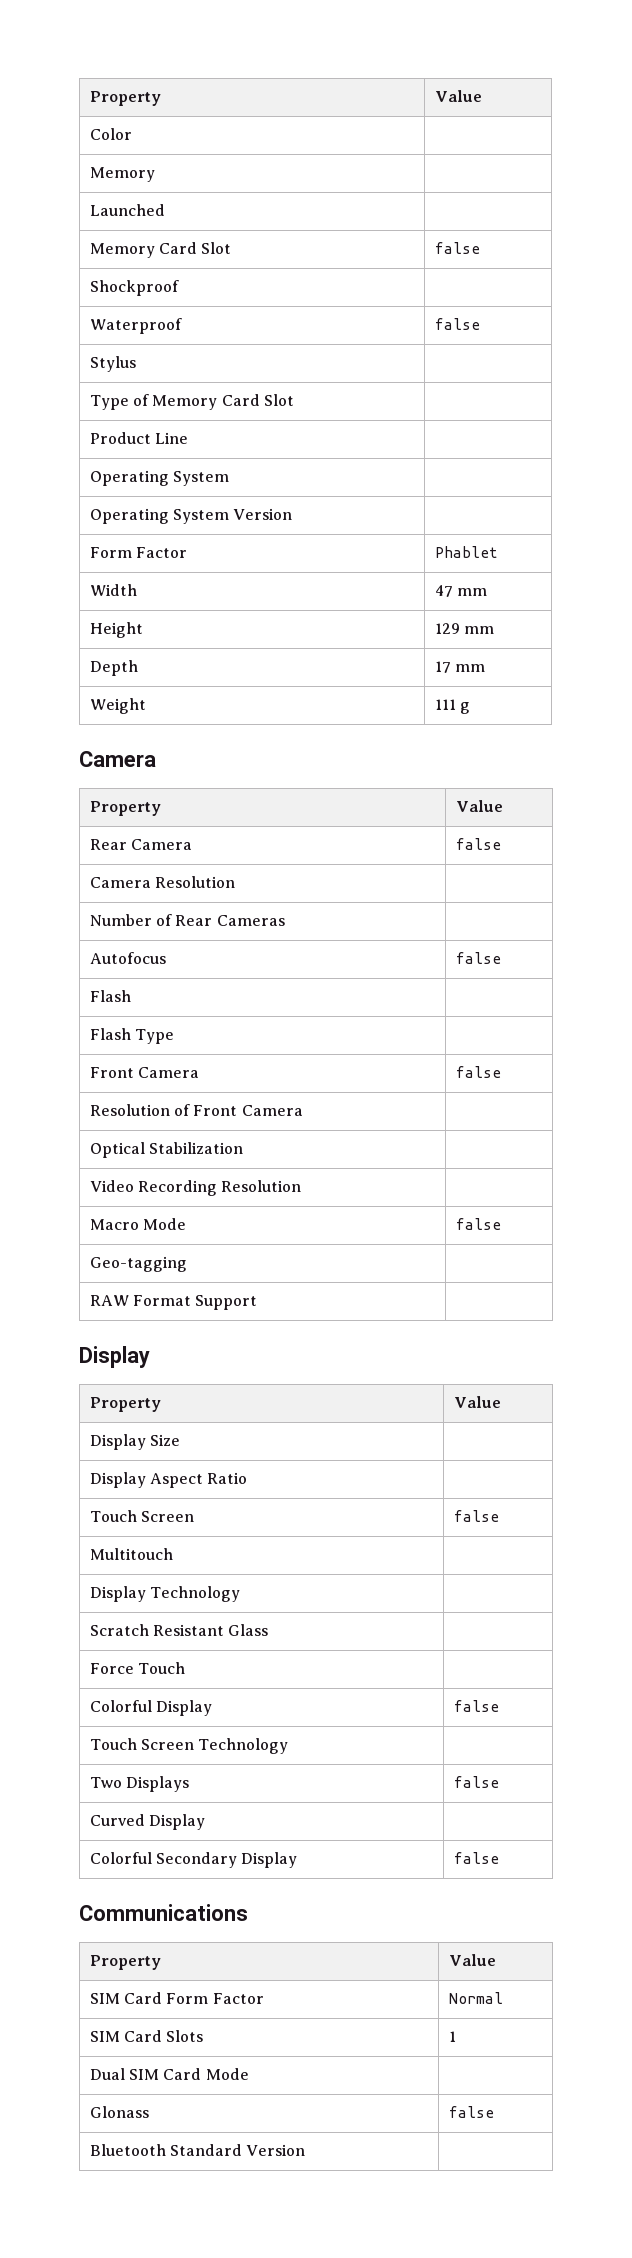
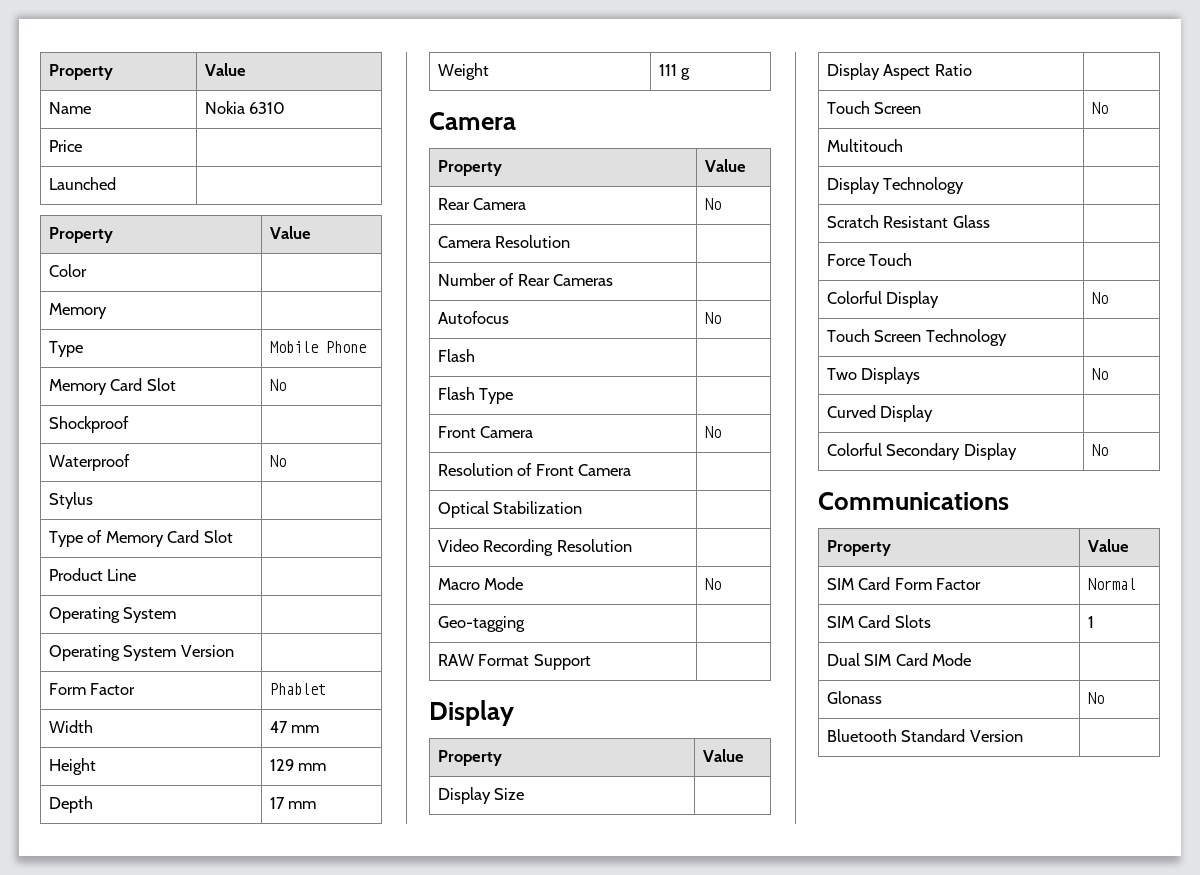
[89,91,161,106] [434,90,482,102] Property | Value -> [48,64,113,80] [204,63,246,76] [48,102,91,114] [204,101,286,114] [48,140,82,152] [48,177,116,190] [48,227,113,243] [269,226,311,239] Property | Value // Name | Nokia 6310 // Price | // Launched | // Property | Value
[89,204,165,216] [89,242,232,258] [434,242,480,254] Launched | // Memory Card Slot | false -> [48,341,83,357] [269,341,366,353] [48,378,176,395] [269,379,286,391] Type | Mobile Phone // Memory Card Slot | No
[434,318,480,330] false -> [269,455,286,467] No
[455,838,501,850] false -> [704,198,721,210] No
[455,952,501,964] false -> [704,312,721,324] No
[455,1066,501,1078] false -> [704,426,721,438] No
[455,1218,501,1230] false -> [704,578,721,590] No
[453,1510,499,1522] false -> [1091,102,1108,114] No
[453,1700,499,1712] false -> [1091,292,1108,304] No
[453,1776,499,1788] false -> [1091,368,1108,380] No
[453,1852,499,1864] false -> [1091,444,1108,456] No
[448,2106,494,2118] false -> [1087,692,1104,704] No

